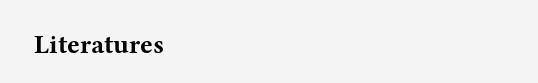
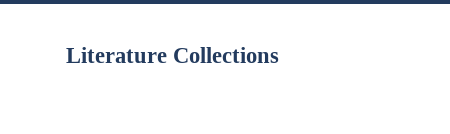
[34,36,164,54] Literatures -> [66,47,280,63] Literature Collections

